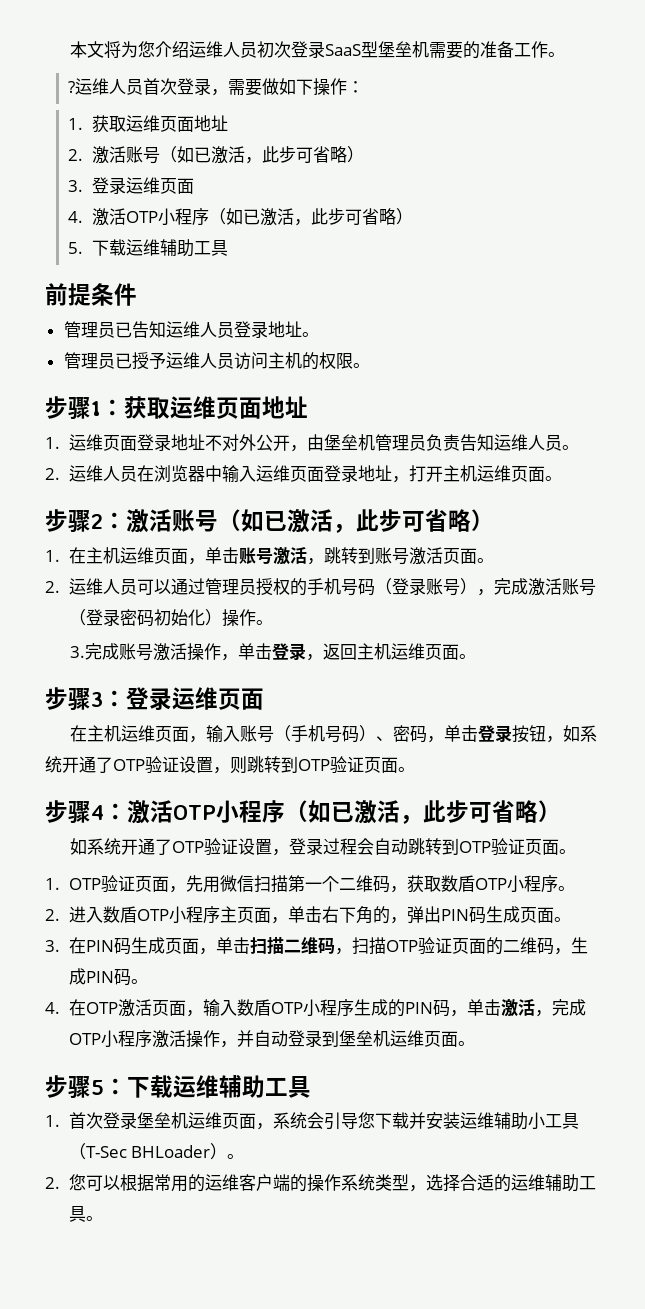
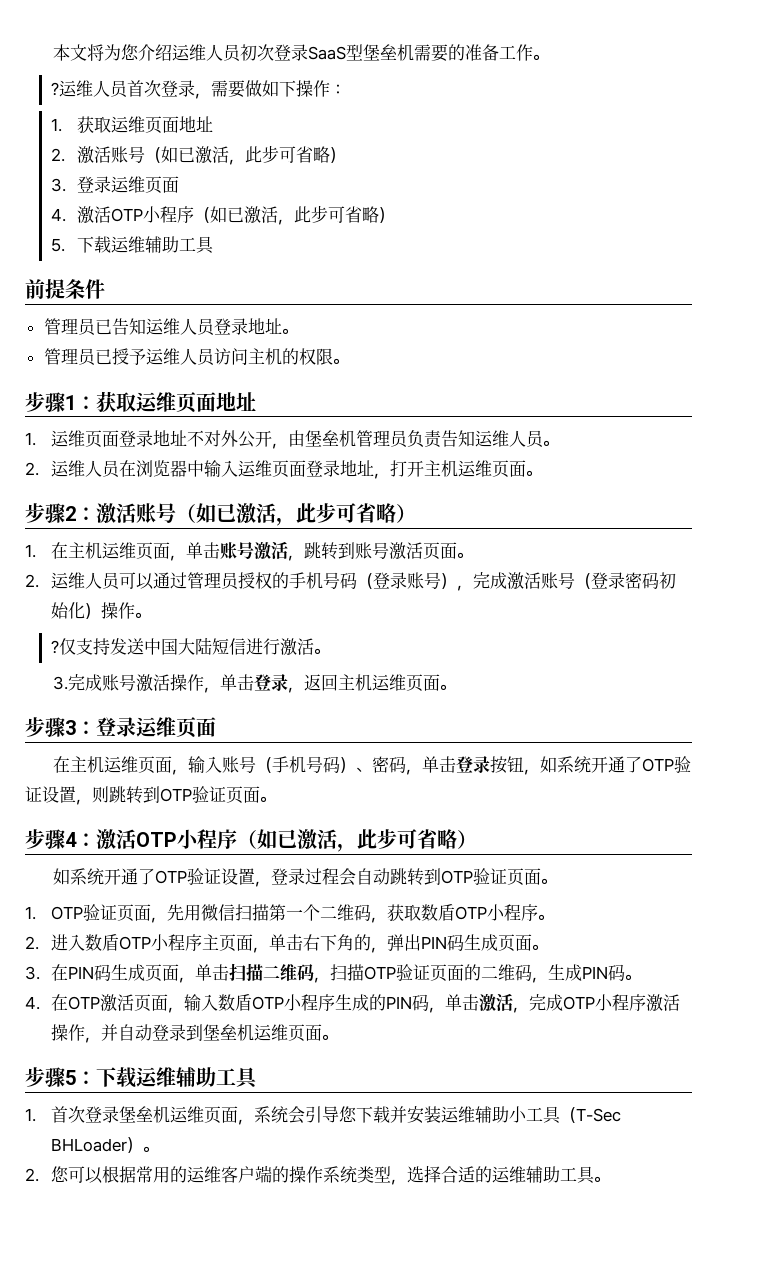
(273, 622) none -> [50,637,330,656] // ?仅支持发送中国大陆短信进行激活。

